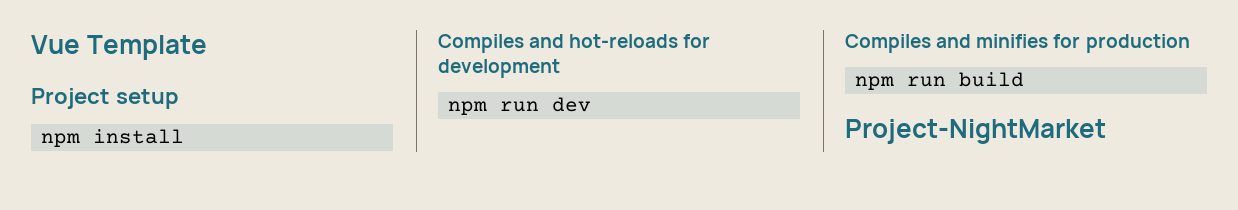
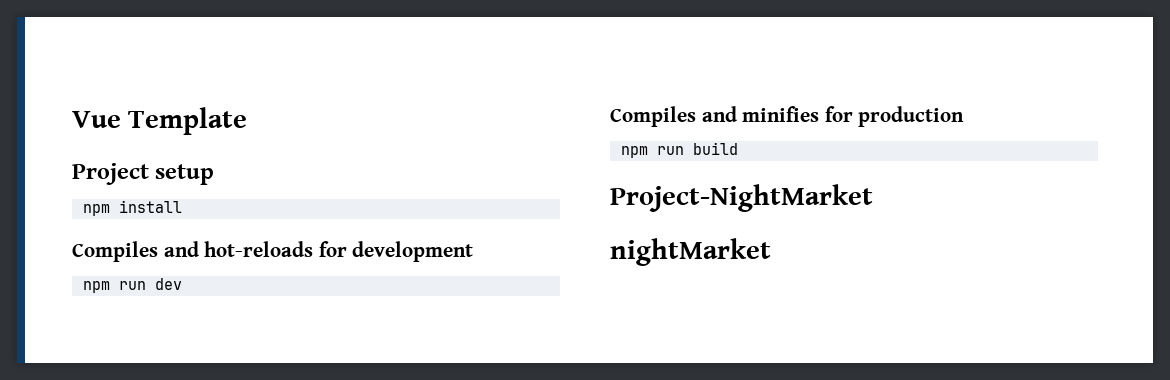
(1106, 131) none -> [610,238,771,266] // nightMarket

